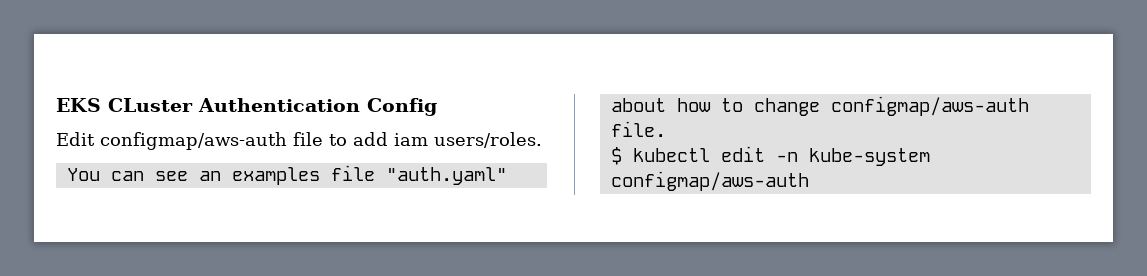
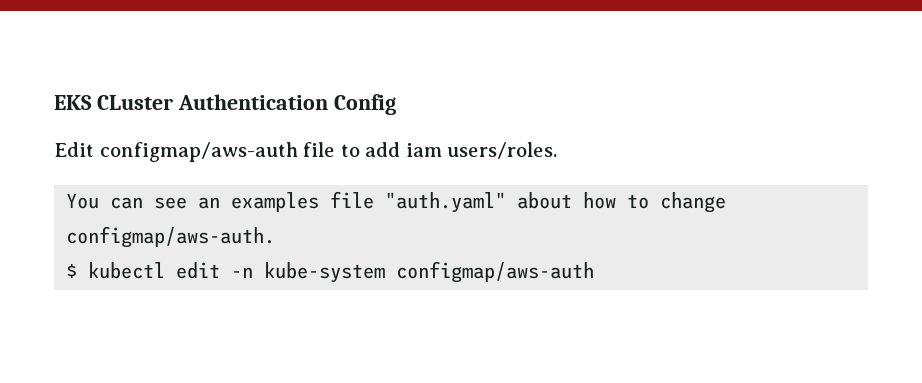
[830,96,1029,116] [610,121,666,137] configmap/aws-auth file. -> [66,226,276,248] configmap/aws-auth.

